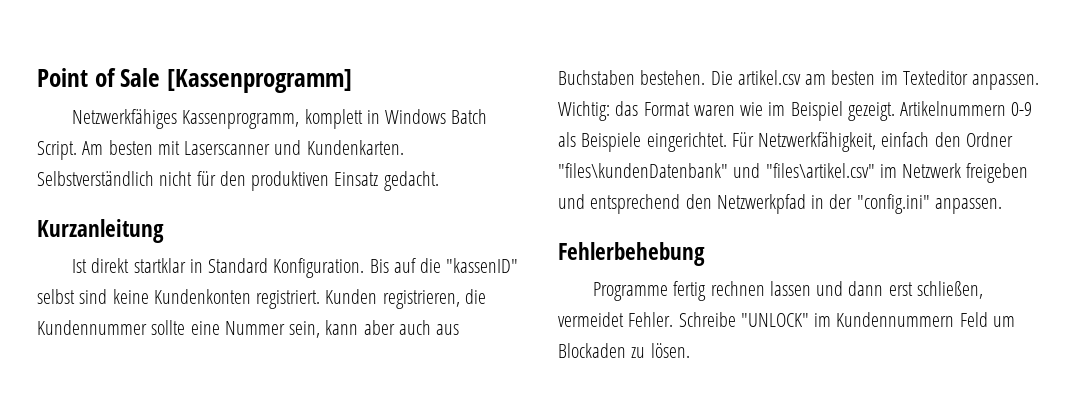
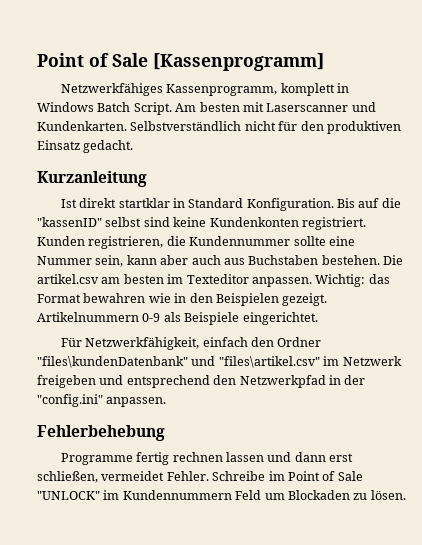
[693,101,843,121] waren wie im Beispiel -> [83,293,279,306] bewahren wie in den Beispielen
(727, 142) none -> (318, 318) //
(736, 319) none -> [268,471,363,481] im Point of Sale

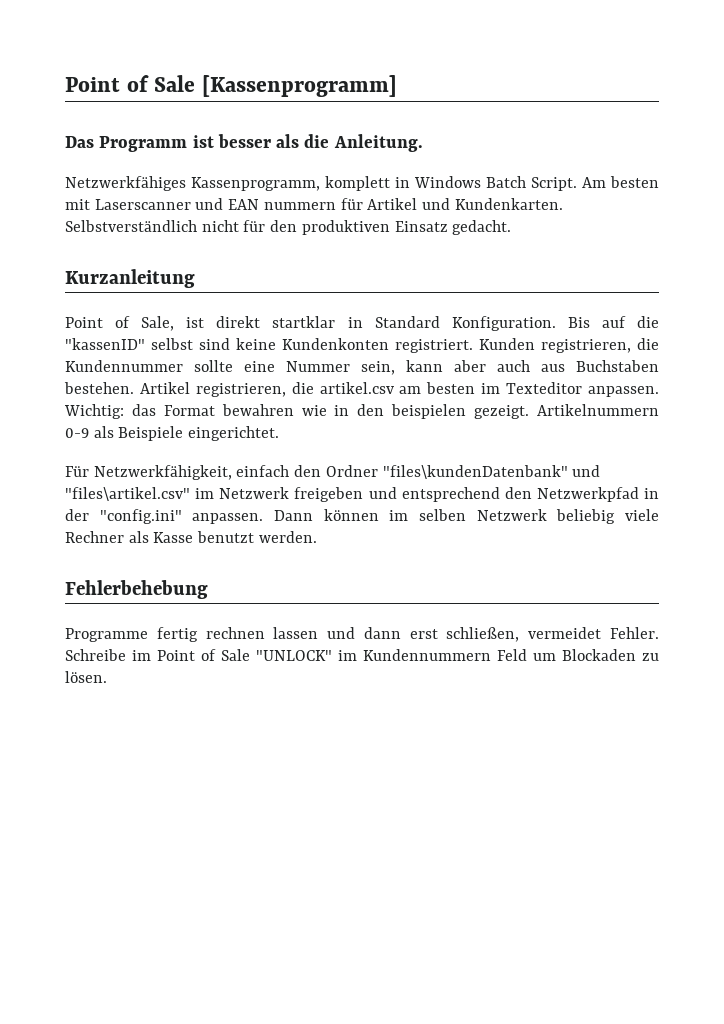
(324, 62) none -> [65,134,423,152] // Das Programm ist besser als die Anleitung.
(376, 107) none -> [228,198,451,210] EAN nummern für Artikel und
[60,199,77,208] Ist -> [65,316,205,331] Point of Sale, ist
[383,255,403,265] Die -> [139,382,314,397] Artikel registrieren, die
[215,293,279,306] Beispielen -> [391,404,467,419] beispielen
(167, 402) none -> [274,509,660,524] [65,531,317,543] Dann können im selben Netzwerk beliebig viele Rechner als Kasse benutzt werden.

